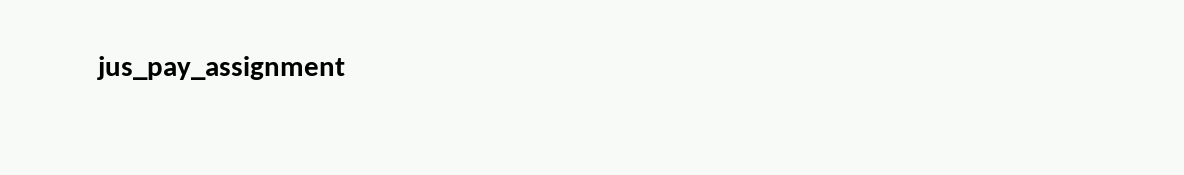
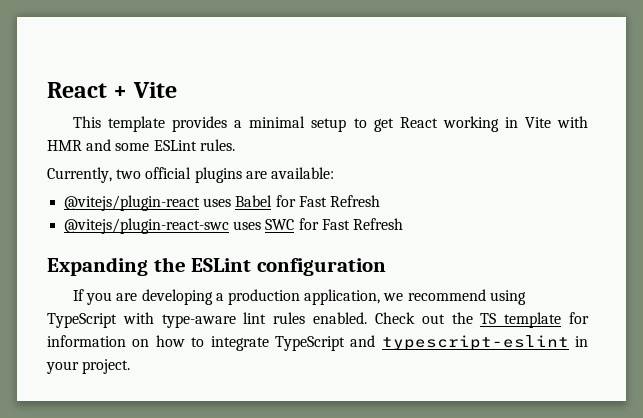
[97,56,345,80] jus_pay_assignment -> [47,82,177,98] [73,116,589,132] [47,139,235,151] [47,167,334,183] [64,195,380,211] [64,218,403,234] [47,257,387,276] [73,289,526,305] [47,312,589,328] [47,335,588,351] [46,359,131,374] React + Vite // This template provides a minimal setup to get React working in Vite with HMR and some ESLint rules. // Currently, two official plugins are available: // @vitejs/plugin-react uses Babel for Fast Refresh // @vitejs/plugin-react-swc uses SWC for Fast Refresh // Expanding the ESLint configuration // If you are developing a production application, we recommend using TypeScript with type-aware lint rules enabled. Check out the TS template for information on how to integrate TypeScript and typescript-eslint in your project.

